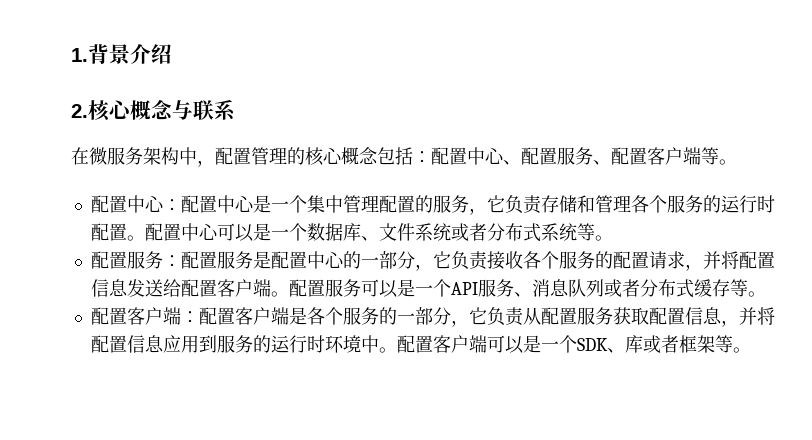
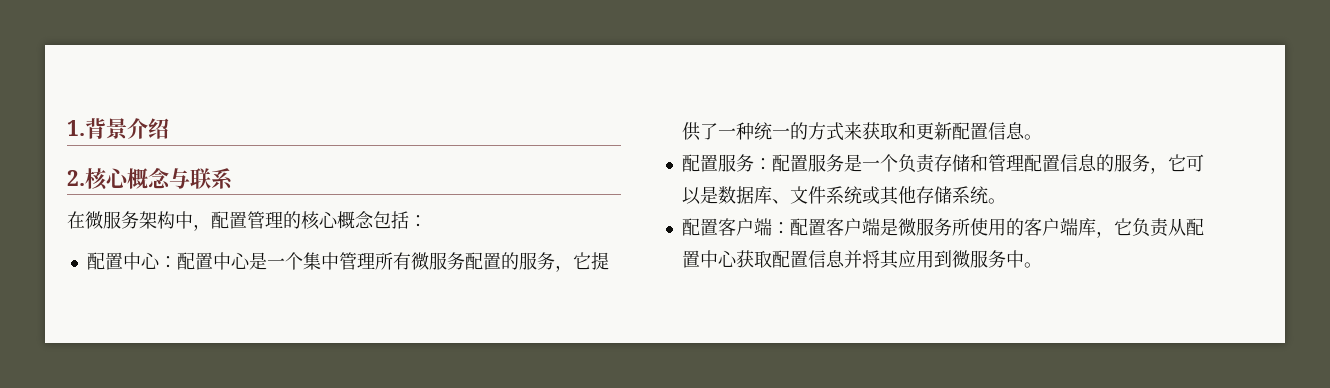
[431,147,737,165] 配置中心、配置服务、配置客户端等。 -> (427, 221) none
(379, 203) none -> [374,252,465,270] 所有微服务
[504,195,775,214] [90,223,595,242] 负责存储和管理各个服务的运行时配置。配置中心可以是一个数据库、文件系统或者分布式系统等 -> [590,252,609,270] [681,122,1025,141] 提供了一种统一的方式来获取和更新配置信息
[270,251,775,271] [90,279,748,298] 配置中心的一部分，它负责接收各个服务的配置请求，并将配置信息发送给配置客户端。配置服务可以是一个API服务、消息队列或者分布式缓存等 -> [861,154,1204,174] [681,186,988,205] 一个负责存储和管理配置信息的服务，它可以是数据库、文件系统或其他存储系统
[306,307,451,325] 各个服务的一部分 -> [897,218,1096,236] 微服务所使用的客户端库
[576,307,613,325] 服务 -> [699,250,737,268] 中心
[720,307,775,327] [90,335,733,354] ，并将配置信息应用到服务的运行时环境中。配置客户端可以是一个SDK、库或者框架等 -> [843,250,1024,269] 并将其应用到微服务中

